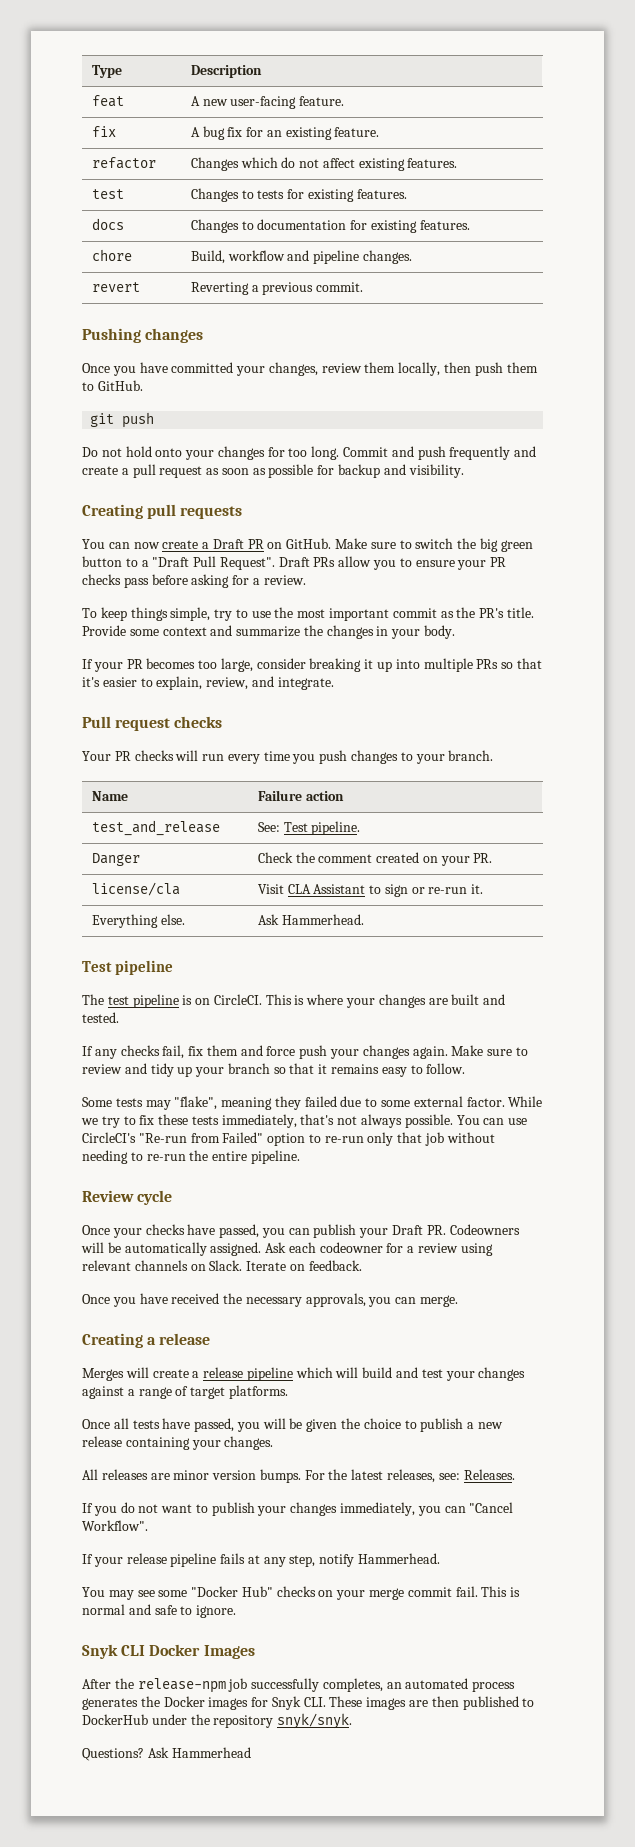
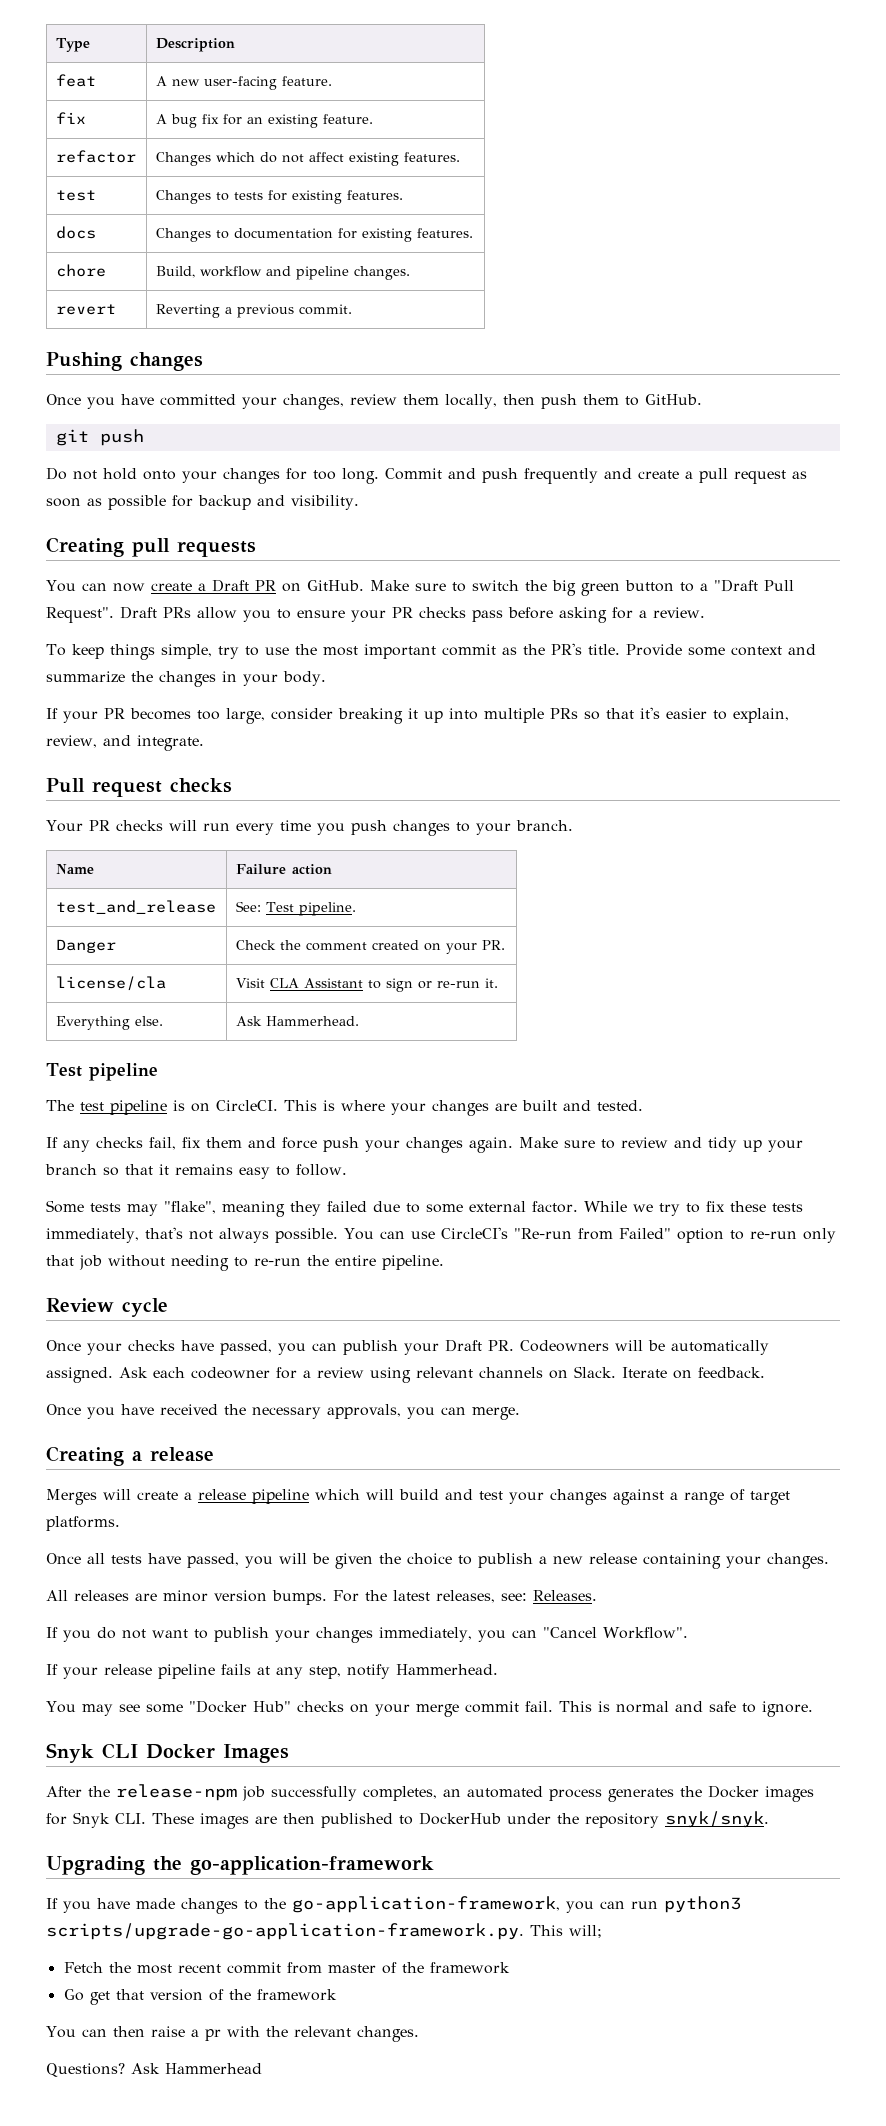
(353, 1721) none -> [46,1856,434,1875] [46,1896,741,1914] [46,1923,602,1940] [63,1962,510,1974] [63,1989,337,2005] [46,2026,419,2042] // Upgrading the go-application-framework // If you have made changes to the go-application-framework, you can run python3 scripts/upgrade-go-application-framework.py. This will; // Fetch the most recent commit from master of the framework // Go get that version of the framework // You can then raise a pr with the relevant changes.

